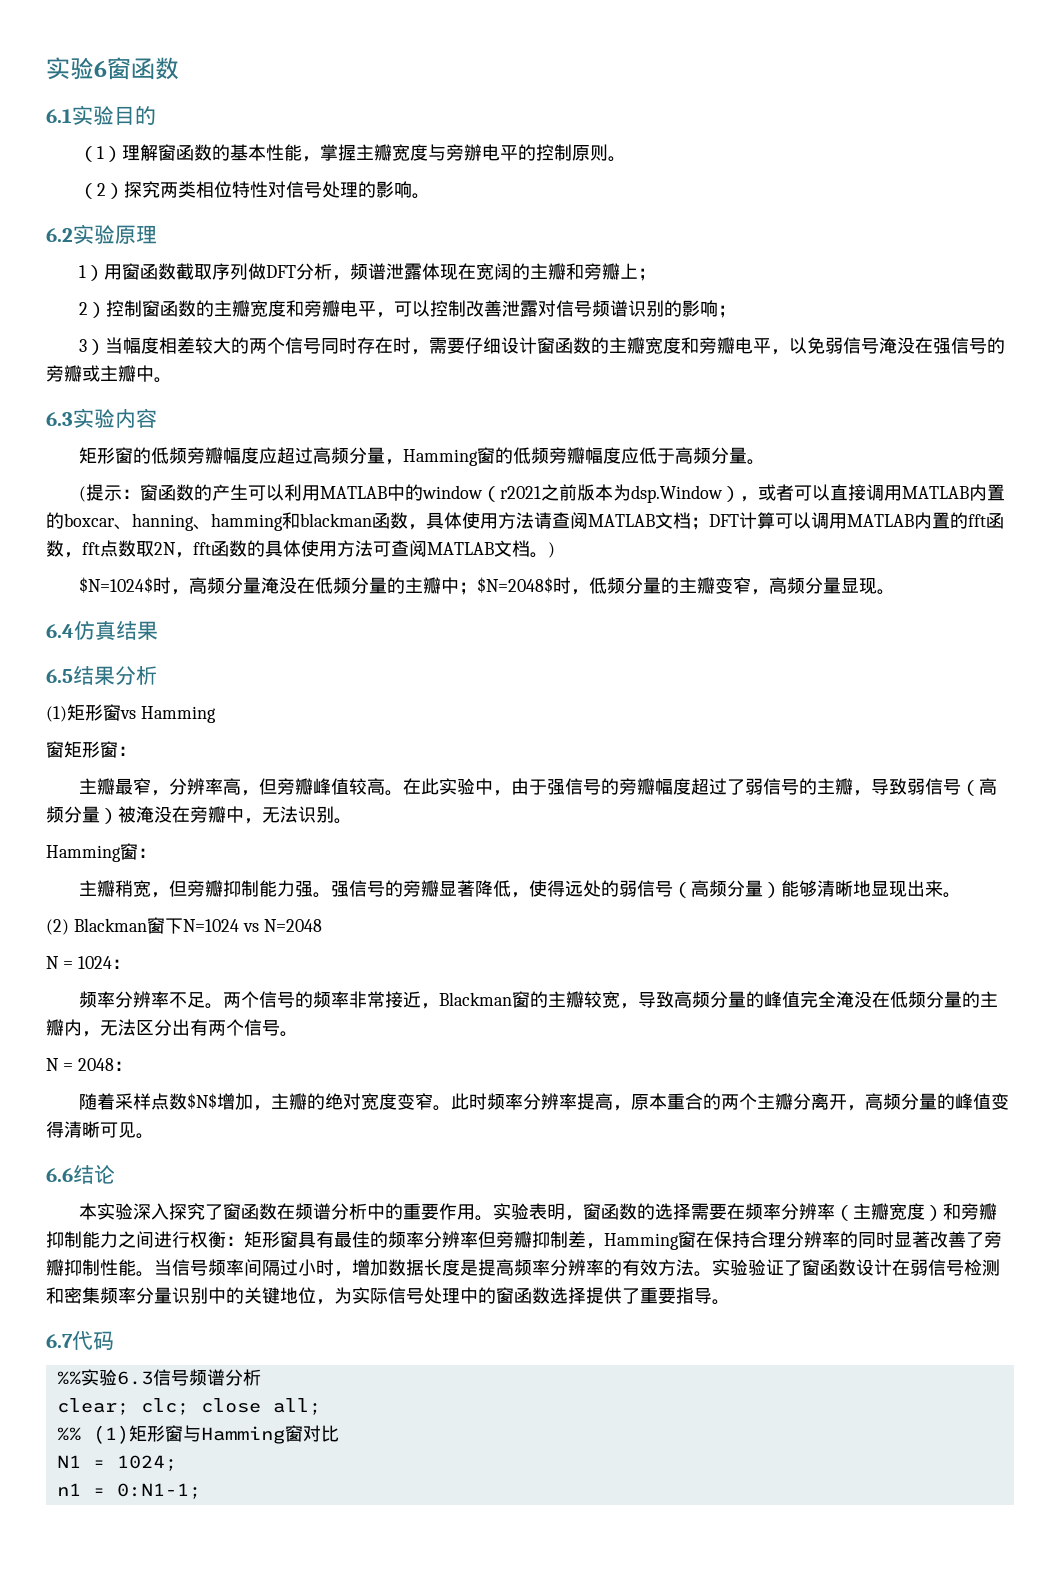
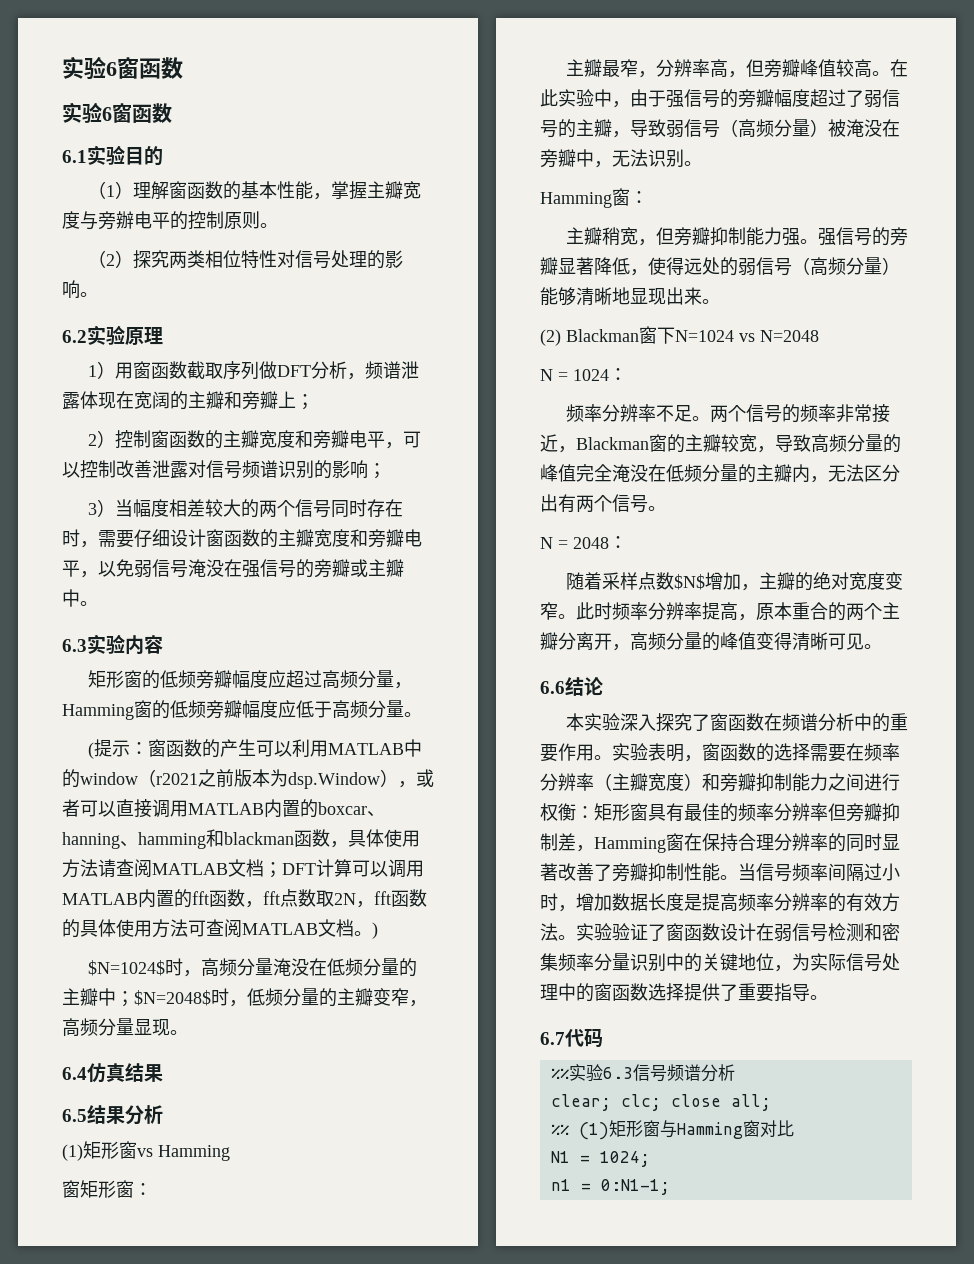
[46,57,179,80] 实验6窗函数 -> [62,56,183,80] [62,102,172,123] 实验6窗函数 // 实验6窗函数

